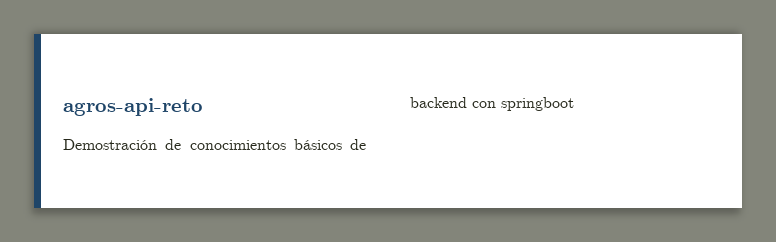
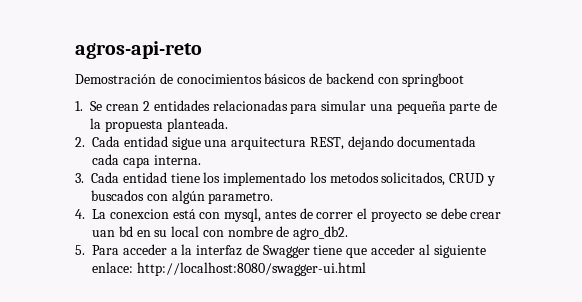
(574, 104) none -> [75,100,498,114] [90,118,229,132] [75,136,477,150] [92,154,201,168] [75,172,496,186] [91,190,274,204] [75,208,502,222] [92,226,349,240] [75,244,486,258] [92,262,366,276] // 1. Se crean 2 entidades relacionadas para simular una pequeña parte de la propuesta planteada. // 2. Cada entidad sigue una arquitectura REST, dejando documentada cada capa interna. // 3. Cada entidad tiene los implementado los metodos solicitados, CRUD y buscados con algún parametro. // 4. La conexcion está con mysql, antes de correr el proyecto se debe crear uan bd en su local con nombre de agro_db2. // 5. Para acceder a la interfaz de Swagger tiene que acceder al siguiente enlace: http://localhost:8080/swagger-ui.html

